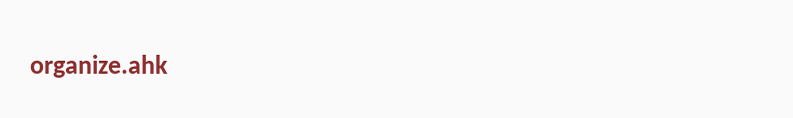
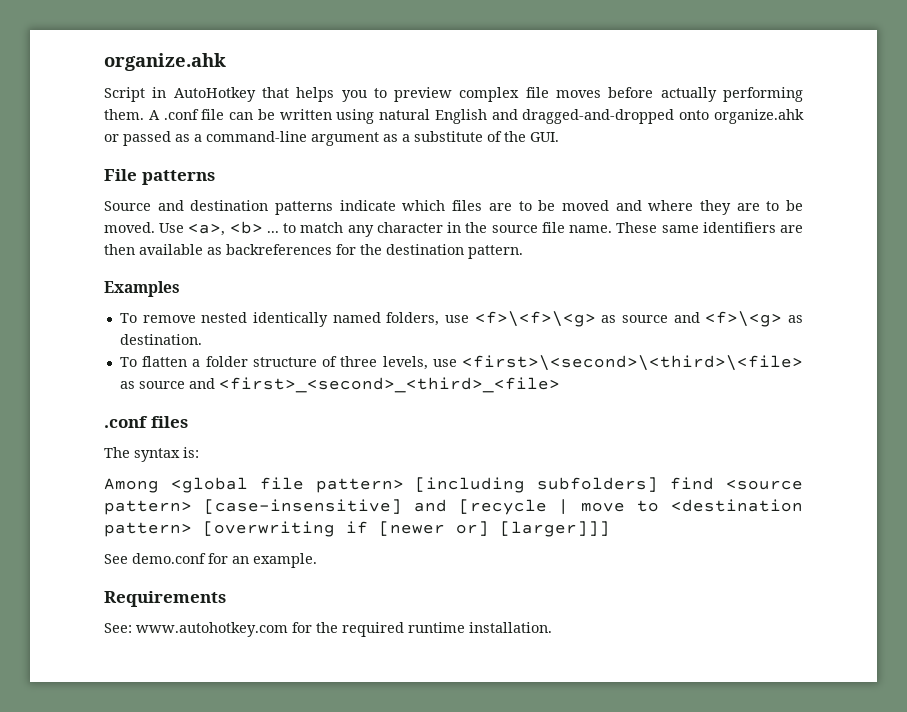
[29,54,169,78] organize.ahk -> [104,53,226,71] [104,87,803,102] [104,109,804,124] [104,131,559,146] [104,169,215,185] [104,200,803,215] [104,221,804,237] [104,244,523,259] [104,281,180,297] [119,311,804,327] [119,334,202,345] [119,355,803,371] [119,377,560,393] [104,416,188,428] [104,447,199,462] [104,477,803,493] [104,499,803,515] [104,521,610,537] [104,553,317,568] [104,591,226,607] [104,622,552,637] organize.ahk // Script in AutoHotkey that helps you to preview complex file moves before actually performing them. A .conf file can be written using natural English and dragged-and-dropped onto organize.ahk or passed as a command-line argument as a substitute of the GUI. // File patterns // Source and destination patterns indicate which files are to be moved and where they are to be moved. Use <a>, <b> ... to match any character in the source file name. These same identifiers are then available as backreferences for the destination pattern. // Examples // To remove nested identically named folders, use <f>\<f>\<g> as source and <f>\<g> as destination. // To flatten a folder structure of three levels, use <first>\<second>\<third>\<file> as source and <first>_<second>_<third>_<file> // .conf files // The syntax is: // Among <global file pattern> [including subfolders] find <source pattern> [case-insensitive] and [recycle | move to <destination pattern> [overwriting if [newer or] [larger]]] // See demo.conf for an example. // Requirements // See: www.autohotkey.com for the required runtime installation.

